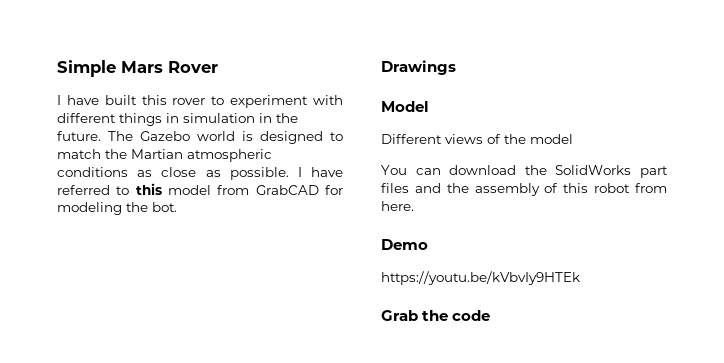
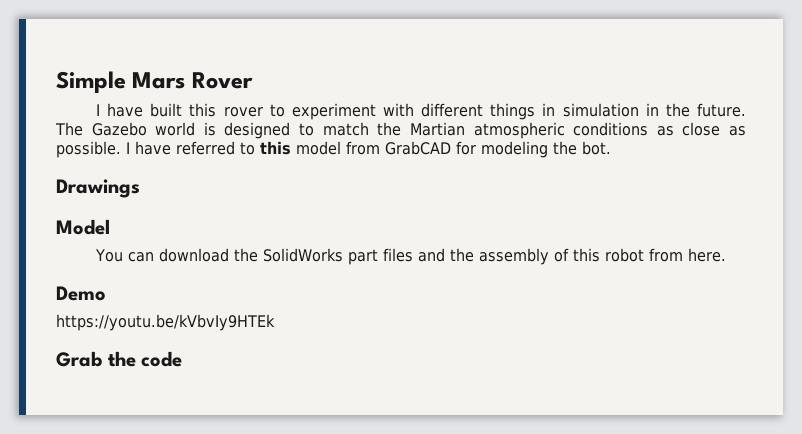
[381,134,573,144] // Different views of the model -> (110, 227) none

